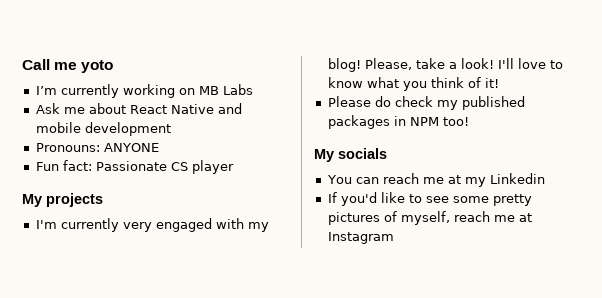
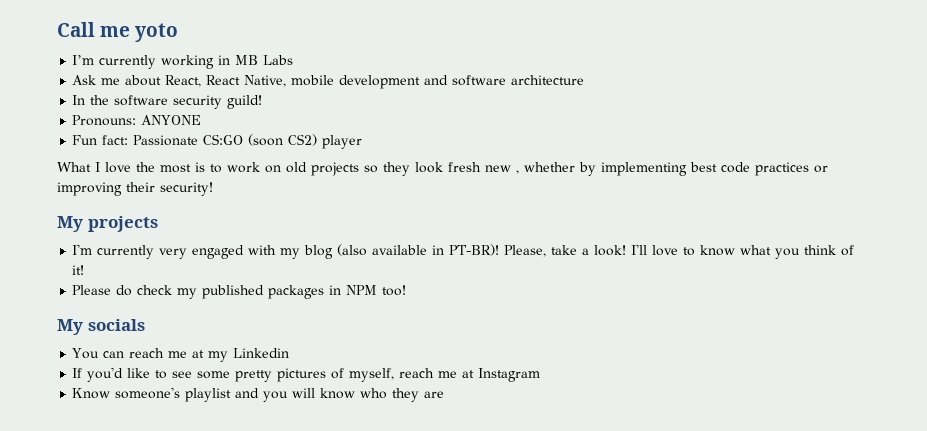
[178,88,195,95] on -> [218,55,231,65] in
[129,103,242,114] React Native and -> [165,75,287,87] React, React Native,
(171, 129) none -> [424,75,585,86] [72,95,263,109] and software architecture // In the software security guild!
[170,160,234,174] CS player -> [203,134,363,149] [57,162,828,176] [57,182,213,196] CS:GO (soon CS2) player // What I love the most is to work on old projects so they look fresh new , whether by implementing best code practices or improving their security!
[327,58,361,72] blog! -> [304,244,500,259] blog (also available in PT-BR)!
(394, 238) none -> [72,387,445,402] // Know someone's playlist and you will know who they are

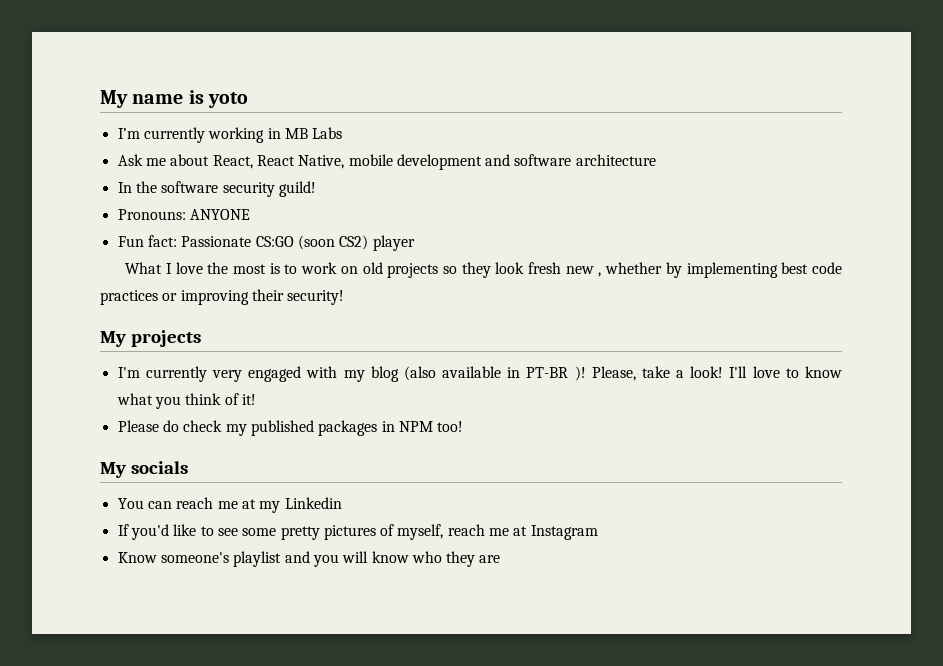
[57,22,131,37] Call me -> [100,90,204,108] My name is
[449,244,500,256] PT-BR)! -> [526,366,586,381] PT-BR )!

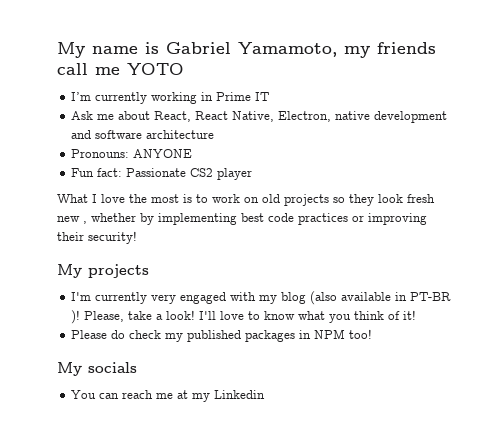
[208,92,249,108] yoto -> [166,42,436,58] [57,63,184,75] Gabriel Yamamoto, my friends call me YOTO
[284,127,343,139] MB Labs -> [216,92,270,101] Prime IT
[348,154,393,166] mobile -> [278,111,371,122] Electron, native
[117,181,316,197] // In the software security guild! -> (215, 134) none
[255,235,369,250] CS:GO (soon CS2) -> [190,168,214,177] CS2
[117,524,598,540] [117,551,501,567] // If you'd like to see some pretty pictures of myself, reach me at Instagram // Know someone's playlist and you will know who they are -> (266, 394) none

